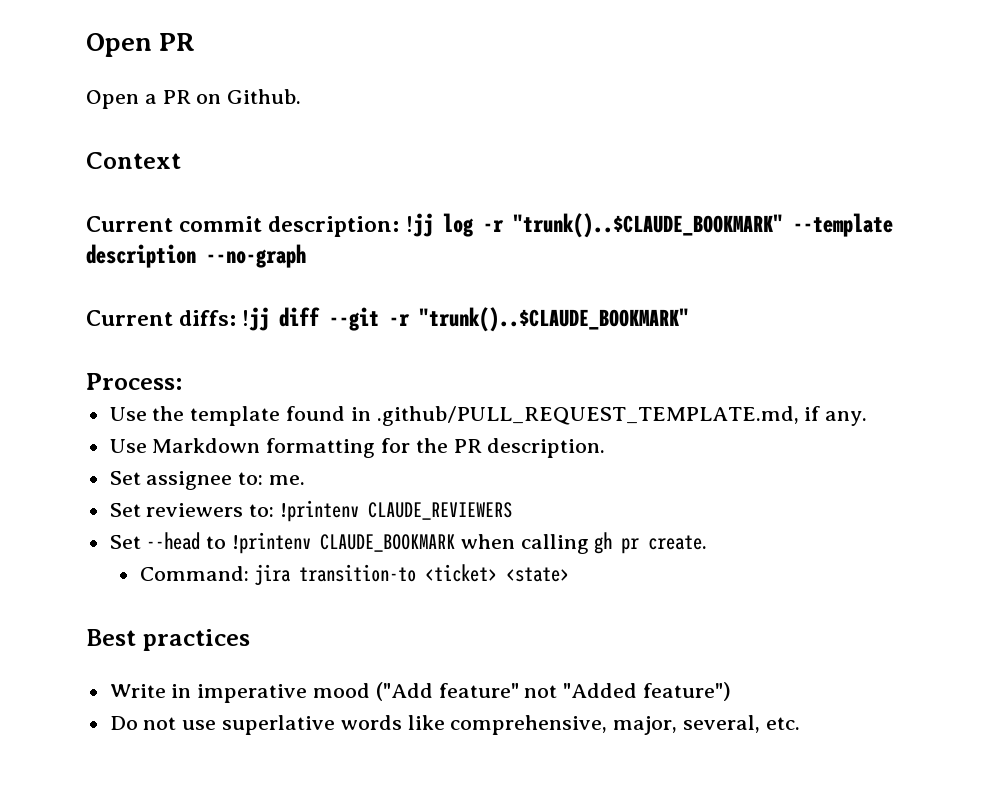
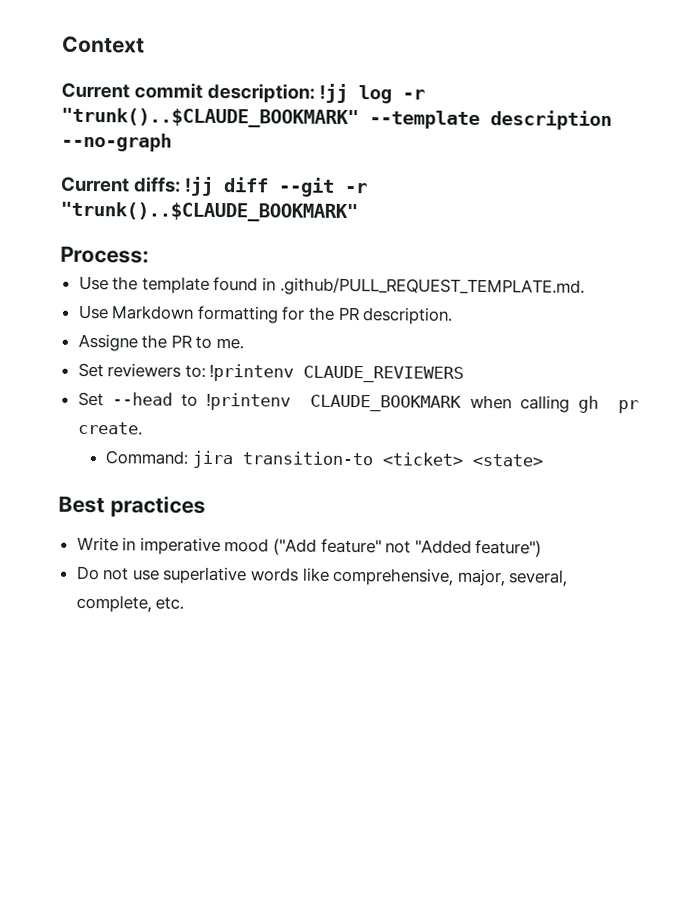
[86,33,196,57] [86,89,302,109] Open PR // Open a PR on Github. // -> (62, 44) none
[376,406,868,426] .github/PULL_REQUEST_TEMPLATE.md, if any. -> [279,277,585,297] .github/PULL_REQUEST_TEMPLATE.md.
[109,471,264,490] Set assignee to: -> [77,333,213,352] Assigne the PR to
(761, 724) none -> [75,594,152,613] complete,

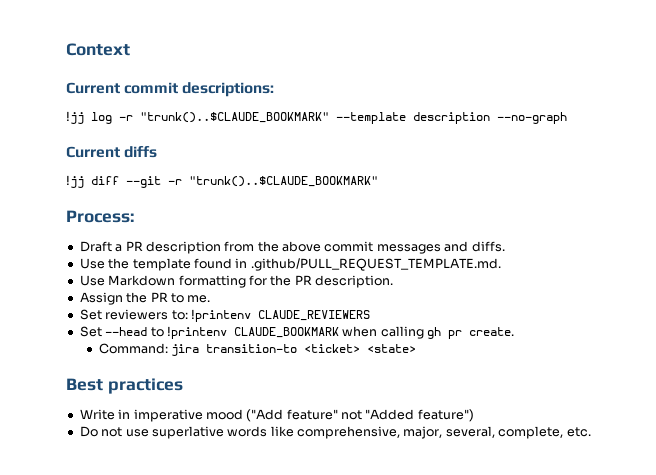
[207,82,316,103] description: -> [182,82,275,97] descriptions: //
[133,176,182,193] diffs: -> [124,146,158,158] diffs //
(149, 254) none -> [79,241,505,254] // Draft a PR description from the above commit messages and diffs.
[77,333,138,352] Assigne -> [79,292,123,305] Assign

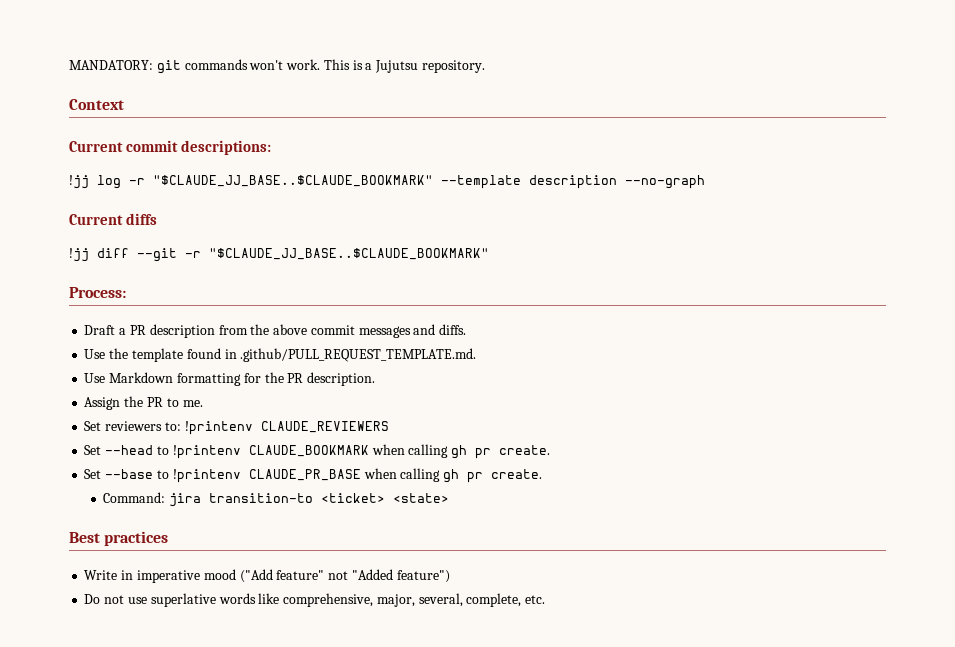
(66, 49) none -> [69,59,486,74] MANDATORY: git commands won't work. This is a Jujutsu repository. //
[140,112,329,123] "trunk()..$CLAUDE_BOOKMARK" -> [153,175,433,187] "$CLAUDE_JJ_BASE..$CLAUDE_BOOKMARK"
[189,176,378,187] "trunk()..$CLAUDE_BOOKMARK" -> [209,248,489,260] "$CLAUDE_JJ_BASE..$CLAUDE_BOOKMARK"
(514, 331) none -> [84,468,543,483] // Set --base to !printenv CLAUDE_PR_BASE when calling gh pr create.

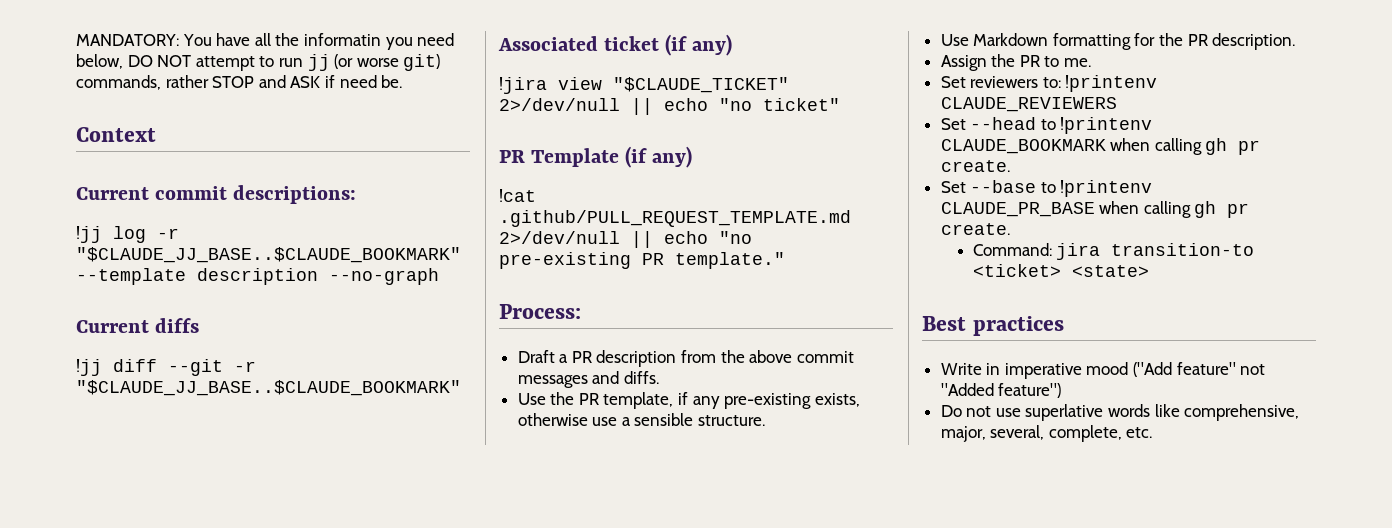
[156,59,486,74] git commands won't work. This is a Jujutsu repository. -> [182,33,455,50] [76,54,441,71] [76,75,403,90] You have all the informatin you need below, DO NOT attempt to run jj (or worse git) commands, rather STOP and ASK if need be.
(489, 254) none -> [498,34,733,56] [499,77,789,94] [499,98,840,115] [499,146,693,168] [499,189,536,202] [499,210,851,227] [499,231,752,248] [499,252,785,269] // Associated ticket (if any) // !jira view "$CLAUDE_TICKET" 2>/dev/null || echo "no ticket" // PR Template (if any) // !cat .github/PULL_REQUEST_TEMPLATE.md 2>/dev/null || echo "no pre-existing PR template."
[131,348,477,362] template found in .github/PULL_REQUEST_TEMPLATE.md. -> [578,392,860,409] [517,413,766,426] PR template, if any pre-existing exists, otherwise use a sensible structure.

